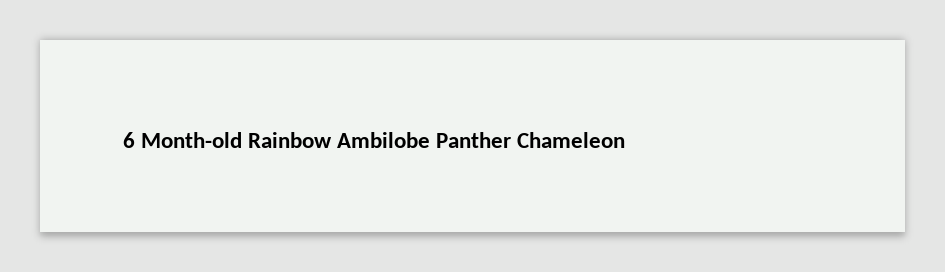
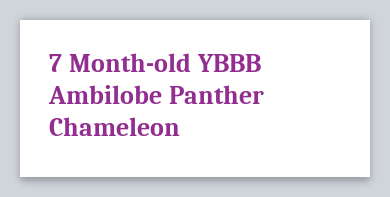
[123,132,333,148] 6 Month-old Rainbow -> [49,53,261,72] 7 Month-old YBBB

